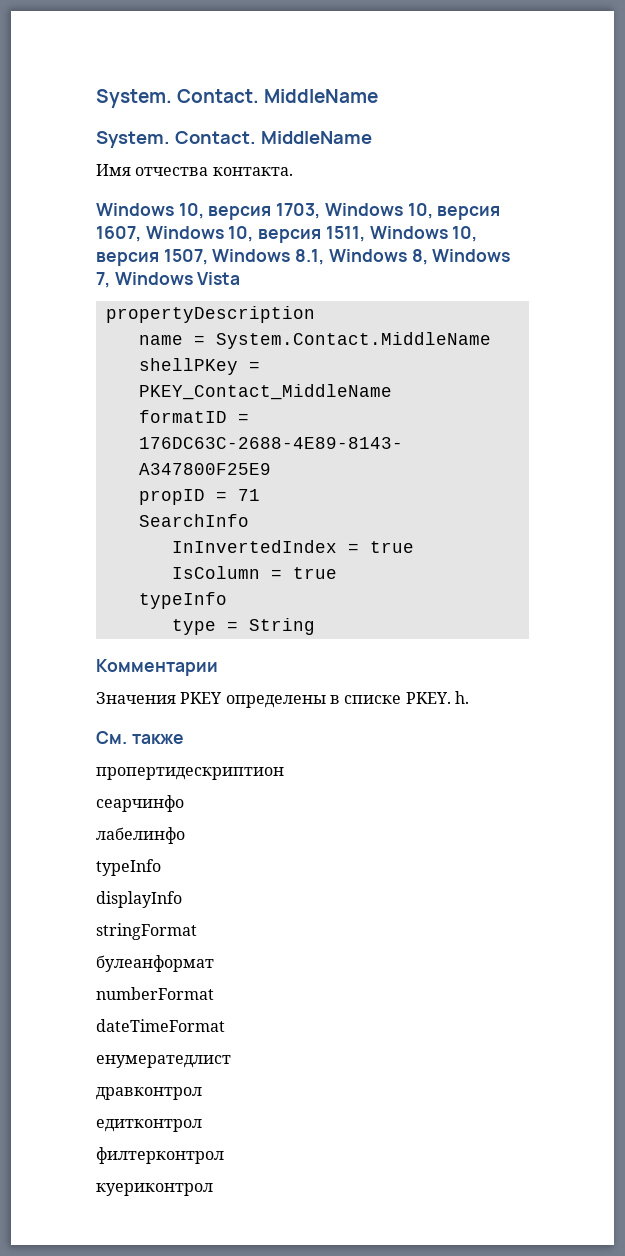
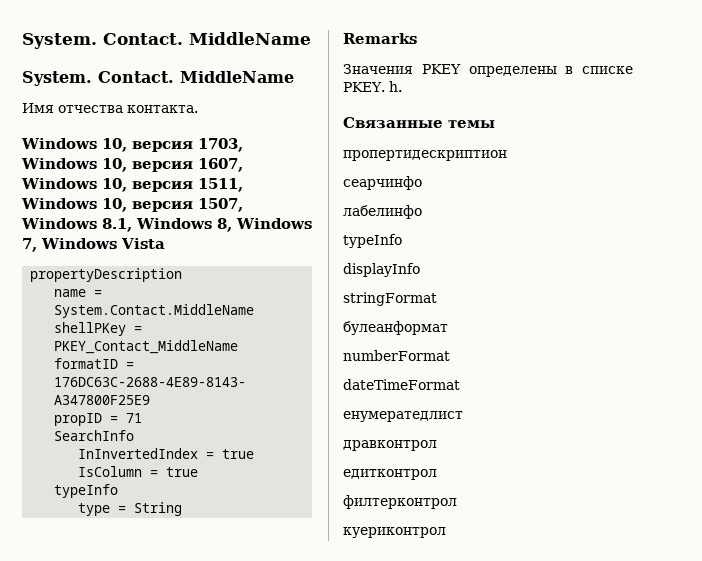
[96,659,218,676] Комментарии -> [343,33,417,44] Remarks
[96,731,184,744] См. также -> [343,117,495,129] Связанные темы

